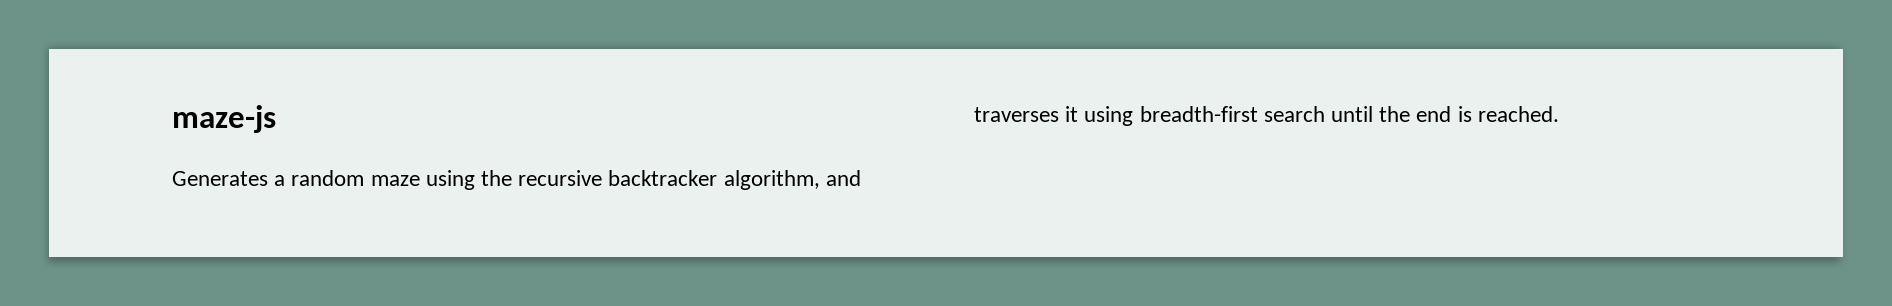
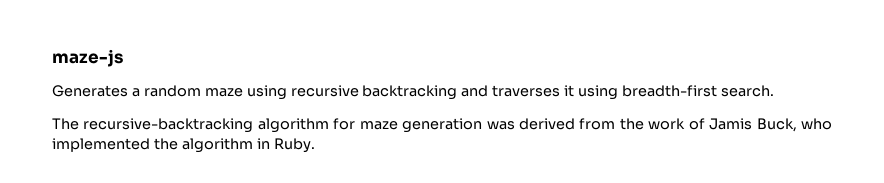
[481,170,820,190] the recursive backtracker algorithm, -> [290,85,458,100] recursive backtracking
[1263,106,1559,122] search until the end is reached. -> [720,85,774,97] [52,118,833,133] [52,138,315,153] search. // The recursive-backtracking algorithm for maze generation was derived from the work of Jamis Buck, who implemented the algorithm in Ruby.

